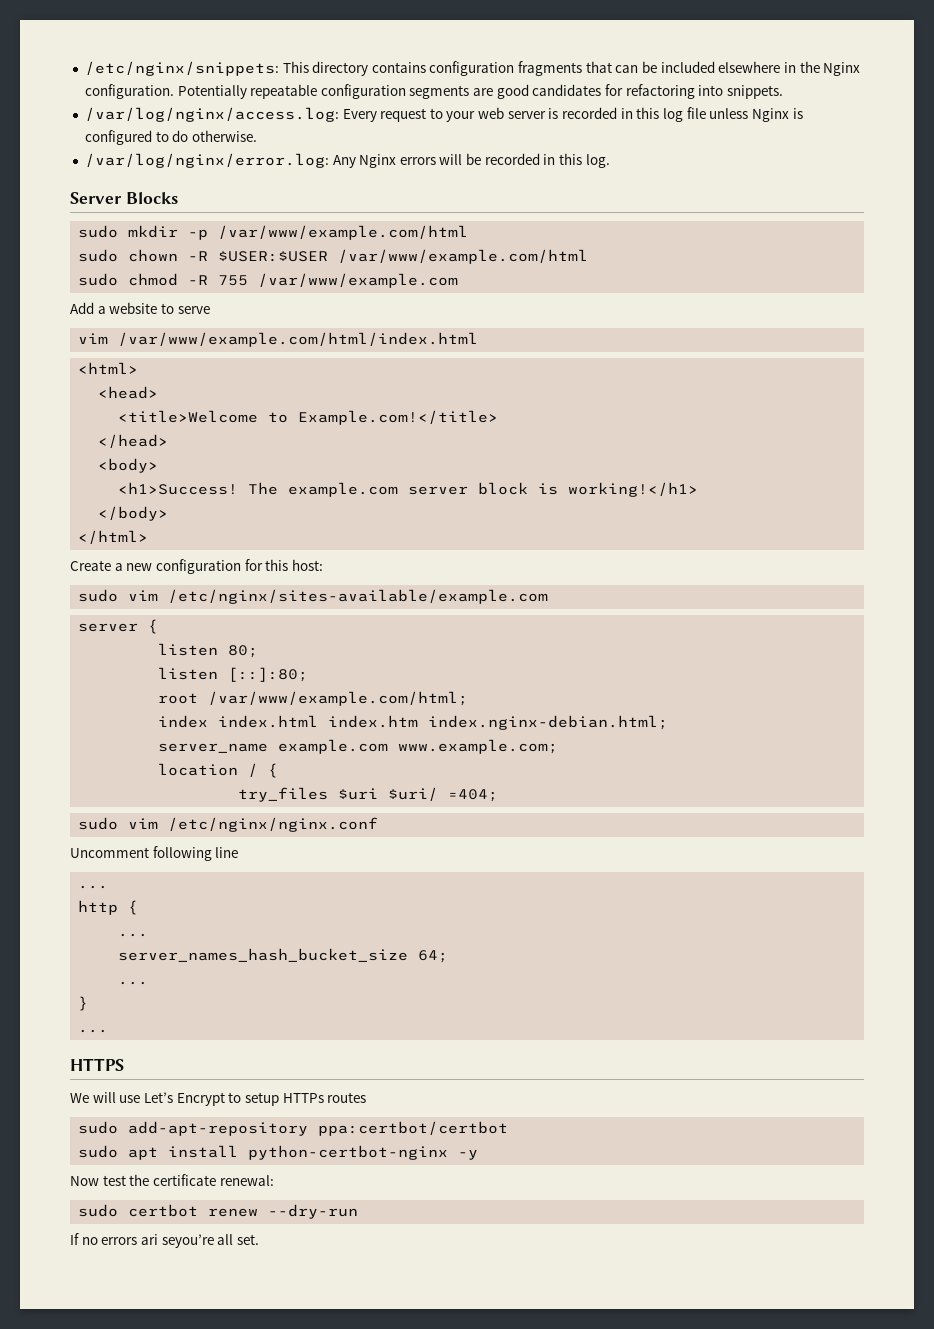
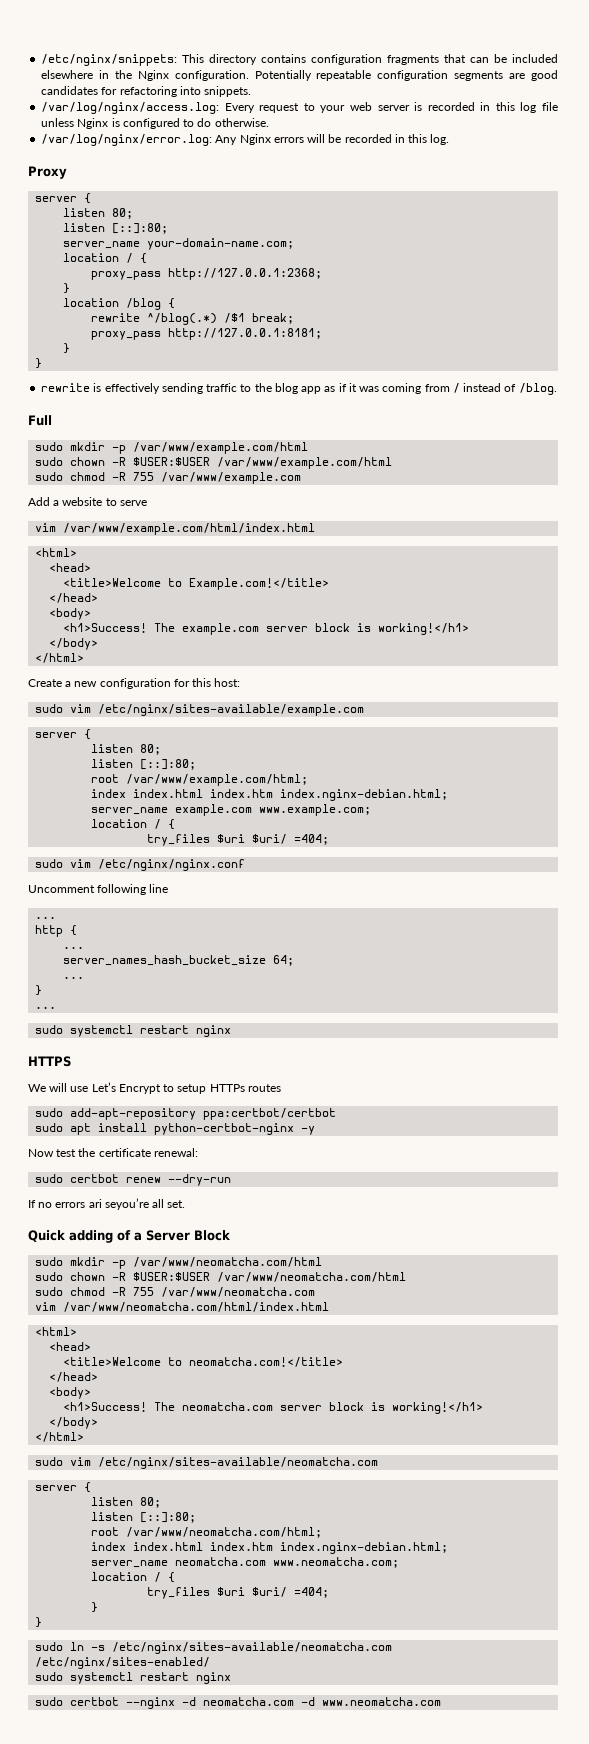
[70,192,178,204] Server Blocks -> [28,166,67,179] [35,193,92,204] [63,208,134,219] [63,223,169,234] [63,238,295,250] [63,253,148,264] [91,268,323,280] [63,283,71,294] [63,298,176,310] [91,313,295,325] [91,328,323,340] [63,343,71,354] [35,358,43,369] [41,383,557,395] [28,415,52,426] Proxy // server { // listen 80; // listen [::]:80; // server_name your-domain-name.com; // location / { // proxy_pass http://127.0.0.1:2368; // } // location /blog { // rewrite ^/blog(.*) /$1 break; // proxy_pass http://127.0.0.1:8181; // } // } // rewrite is effectively sending traffic to the blog app as if it was coming from / instead of /blog. // Full
(109, 1031) none -> [35,1025,232,1037] // sudo systemctl restart nginx
(259, 1239) none -> [28,1230,230,1243] [35,1257,323,1269] [35,1272,407,1282] [35,1287,316,1297] [35,1302,330,1312] [35,1327,78,1336] [49,1342,92,1351] [63,1357,344,1367] [49,1372,99,1382] [49,1387,92,1399] [63,1402,484,1414] [49,1417,99,1429] [35,1432,85,1442] [35,1457,379,1469] [35,1482,92,1493] [91,1497,162,1508] [91,1512,197,1523] [91,1527,323,1538] [91,1542,449,1554] [91,1557,400,1568] [91,1572,176,1583] [147,1587,330,1599] [91,1602,99,1613] [35,1617,43,1628] [35,1642,393,1654] [35,1657,211,1669] [35,1672,232,1684] [35,1697,442,1709] // Quick adding of a Server Block // sudo mkdir -p /var/www/neomatcha.com/html // sudo chown -R $USER:$USER /var/www/neomatcha.com/html // sudo chmod -R 755 /var/www/neomatcha.com // vim /var/www/neomatcha.com/html/index.html // <html> // <head> // <title>Welcome to neomatcha.com!</title> // </head> // <body> // <h1>Success! The neomatcha.com server block is working!</h1> // </body> // </html> // sudo vim /etc/nginx/sites-available/neomatcha.com // server { // listen 80; // listen [::]:80; // root /var/www/neomatcha.com/html; // index index.html index.htm index.nginx-debian.html; // server_name neomatcha.com www.neomatcha.com; // location / { // try_files $uri $uri/ =404; // } // } // sudo ln -s /etc/nginx/sites-available/neomatcha.com /etc/nginx/sites-enabled/ // sudo systemctl restart nginx // sudo certbot --nginx -d neomatcha.com -d www.neomatcha.com

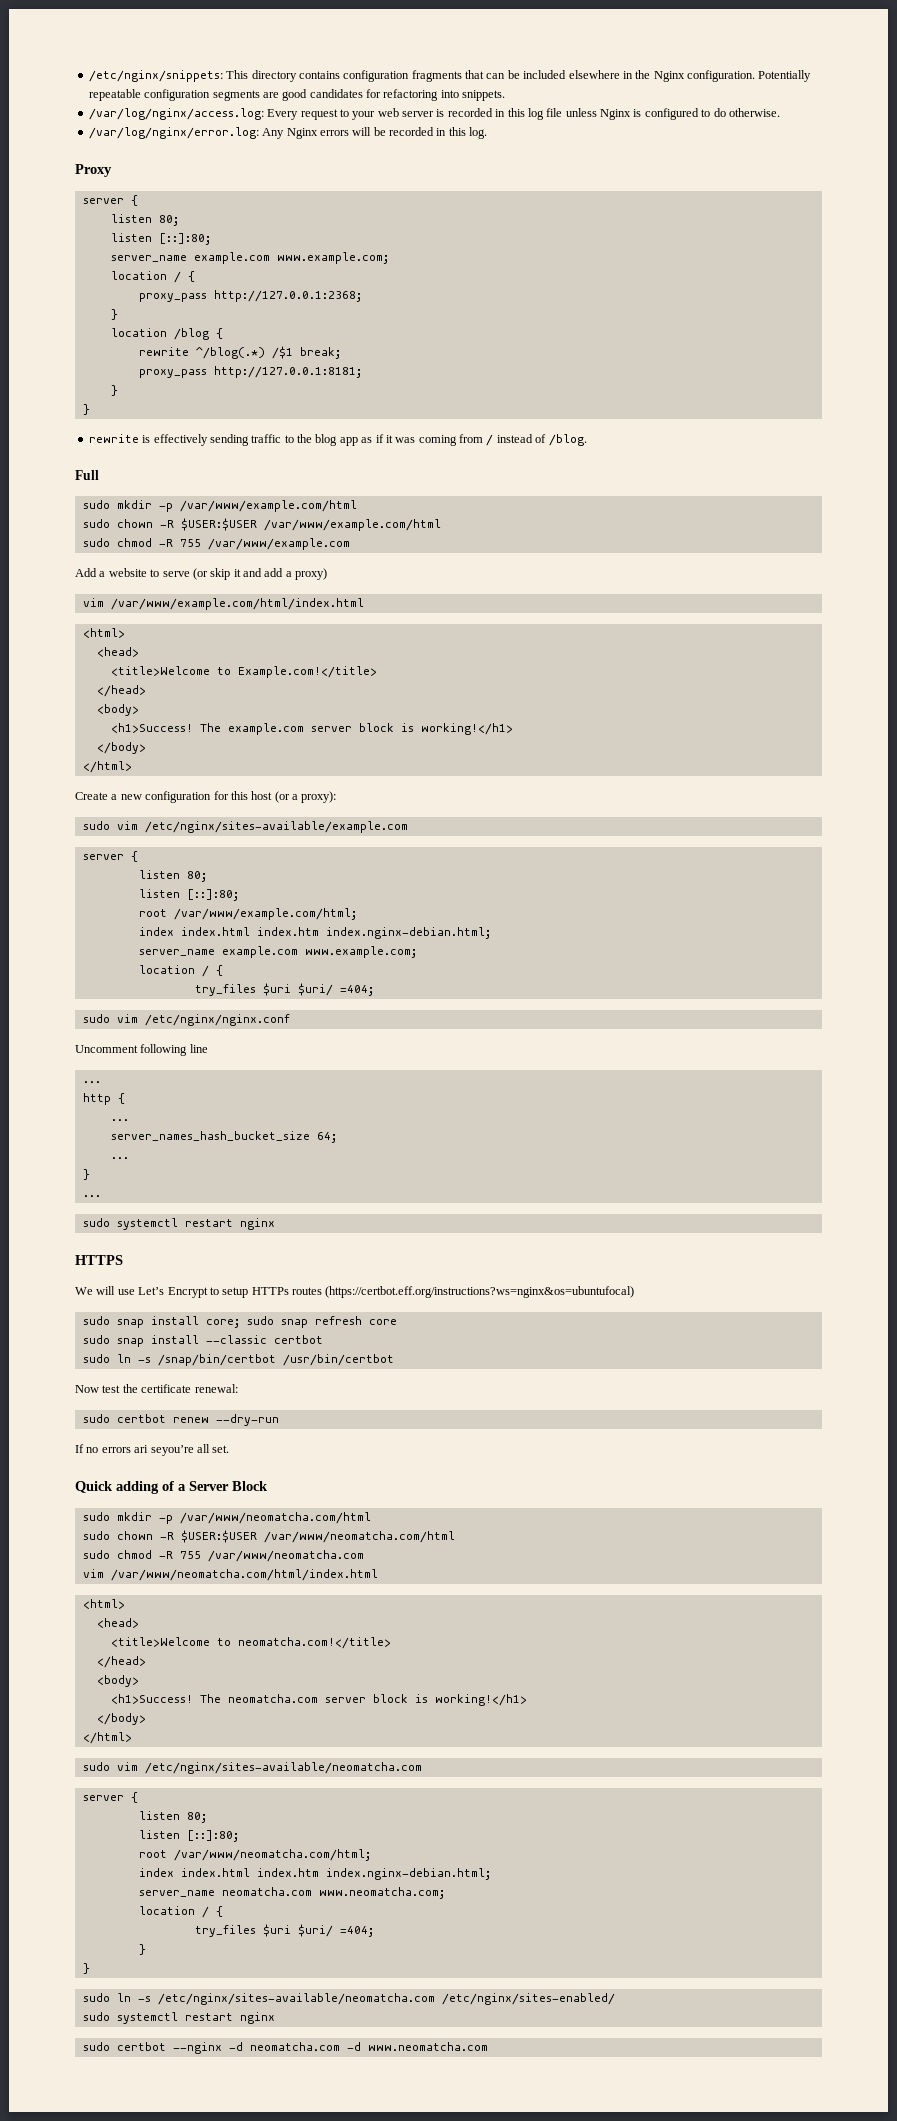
[147,238,295,250] your-domain-name.com; -> [193,252,389,264] example.com www.example.com;
(147, 503) none -> [192,568,328,580] (or skip it and add a proxy)
[214,678,241,687] host: -> [251,791,337,803] host (or a proxy):
[35,1108,337,1120] [35,1123,316,1135] // sudo add-apt-repository ppa:certbot/certbot // sudo apt install python-certbot-nginx -y -> [325,1286,635,1298] [82,1316,397,1328] [82,1335,323,1347] [82,1354,394,1366] (https://certbot.eff.org/instructions?ws=nginx&os=ubuntufocal) // sudo snap install core; sudo snap refresh core // sudo snap install --classic certbot // sudo ln -s /snap/bin/certbot /usr/bin/certbot

